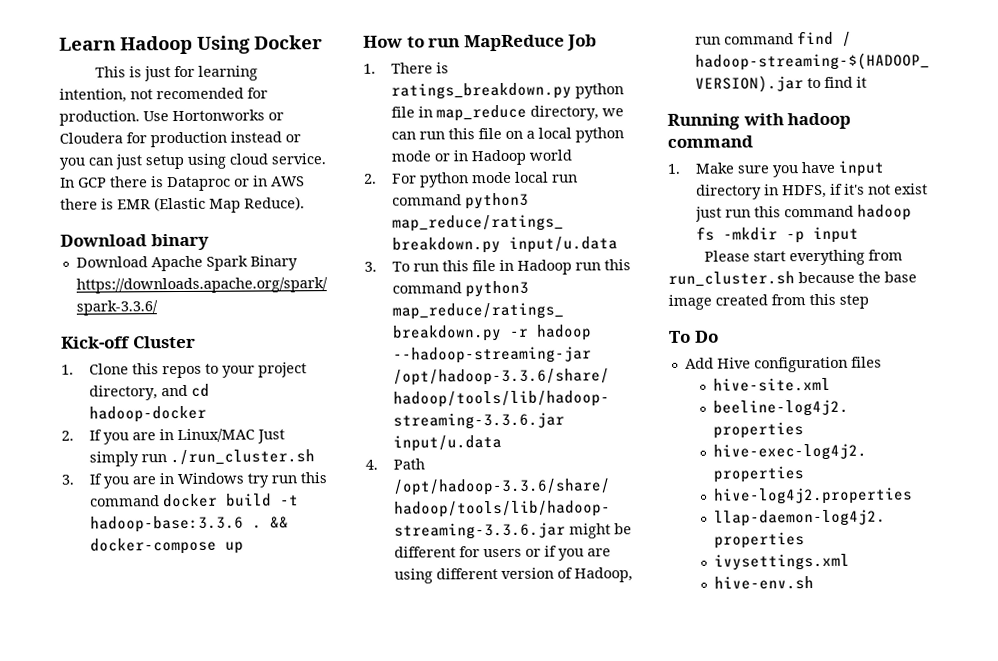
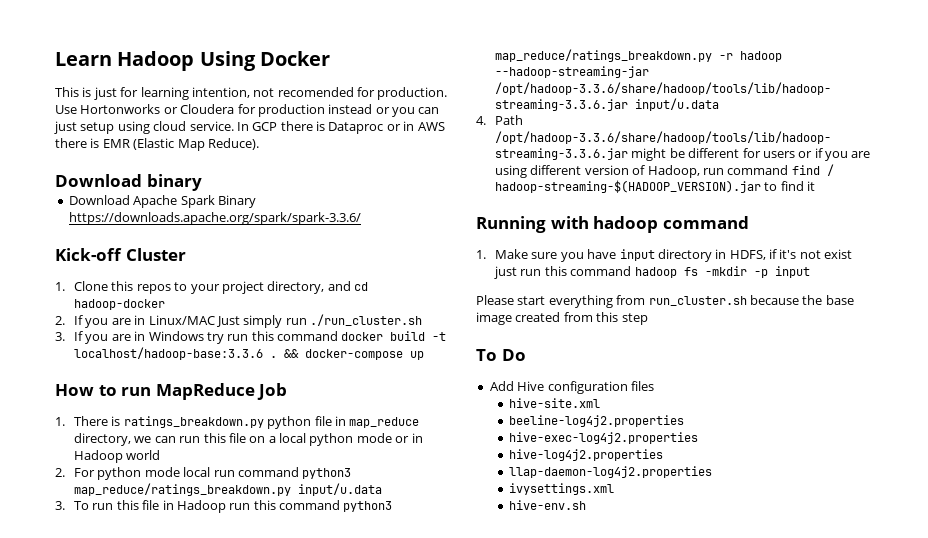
[90,515,245,533] hadoop-base:3.3.6 -> [74,347,264,360] localhost/hadoop-base:3.3.6

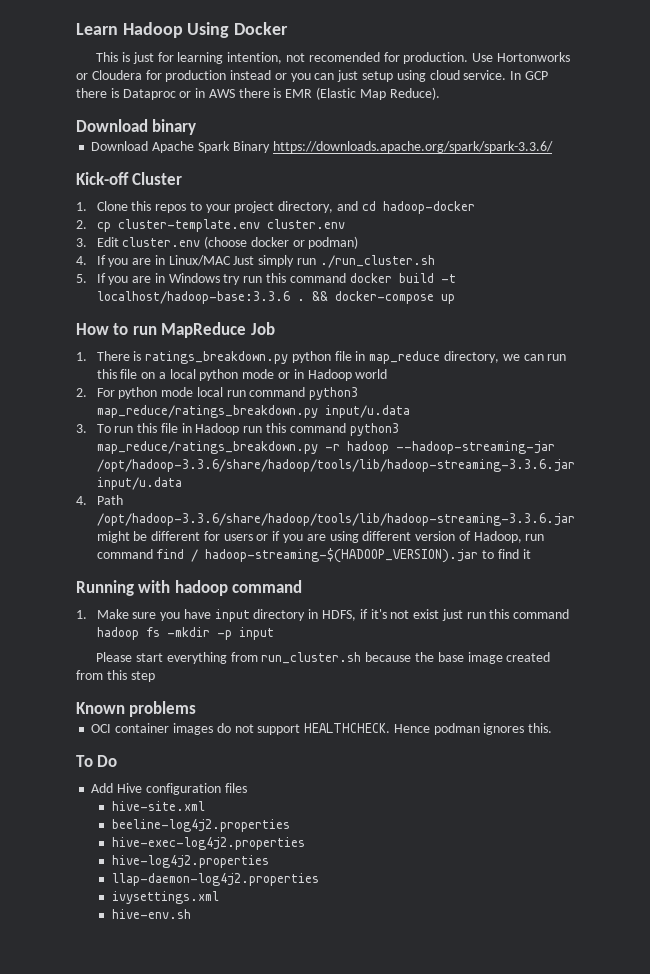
(65, 320) none -> [96,219,345,232] [76,236,359,249] [76,256,87,265] cp cluster-template.env cluster.env // 3. Edit cluster.env (choose docker or podman) // 4.
[55,332,65,341] 3. -> [76,274,87,283] 5.
(648, 319) none -> [76,701,197,717] [91,723,553,735] // Known problems // OCI container images do not support HEALTHCHECK. Hence podman ignores this.

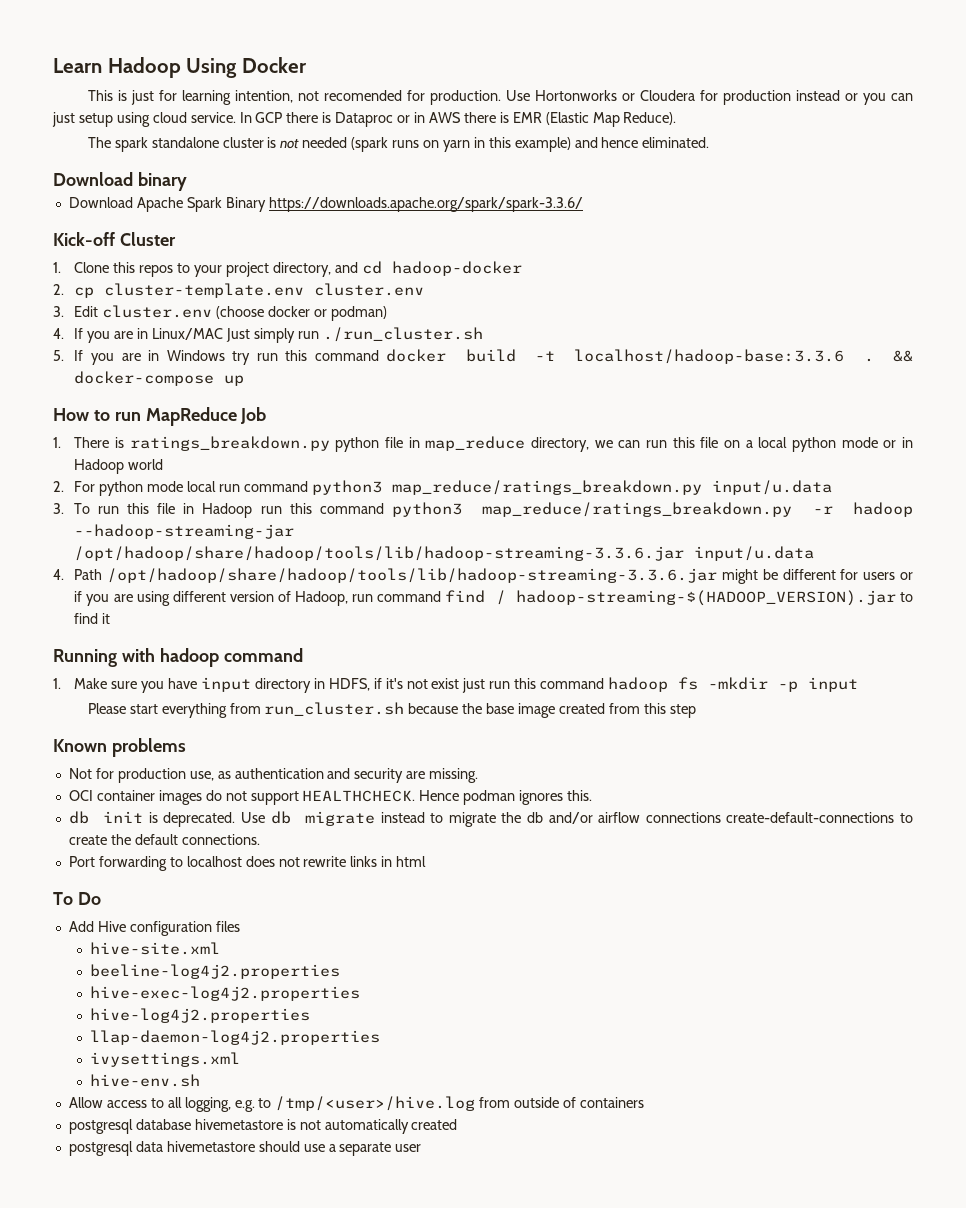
(440, 93) none -> [87,137,710,152] // The spark standalone cluster is not needed (spark runs on yarn in this example) and hence eliminated.
[96,459,575,472] /opt/hadoop-3.3.6/share/hadoop/tools/lib/hadoop-streaming-3.3.6.jar -> [74,546,685,561] /opt/hadoop/share/hadoop/tools/lib/hadoop-streaming-3.3.6.jar
[96,513,575,526] /opt/hadoop-3.3.6/share/hadoop/tools/lib/hadoop-streaming-3.3.6.jar -> [107,568,718,583] /opt/hadoop/share/hadoop/tools/lib/hadoop-streaming-3.3.6.jar
(197, 709) none -> [68,768,479,783] // Not for production use, as authentication and security are missing.
(553, 728) none -> [68,811,913,827] [68,834,260,845] [68,856,427,871] // db init is deprecated. Use db migrate instead to migrate the db and/or airflow connections create-default-connections to create the default connections. // Port forwarding to localhost does not rewrite links in html
(191, 914) none -> [68,1096,645,1112] [68,1119,458,1134] [68,1141,422,1156] // Allow access to all logging, e.g. to /tmp/<user>/hive.log from outside of containers // postgresql database hivemetastore is not automatically created // postgresql data hivemetastore should use a separate user

